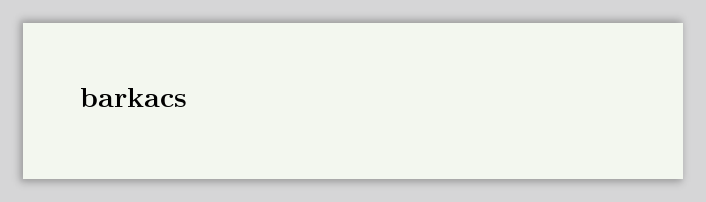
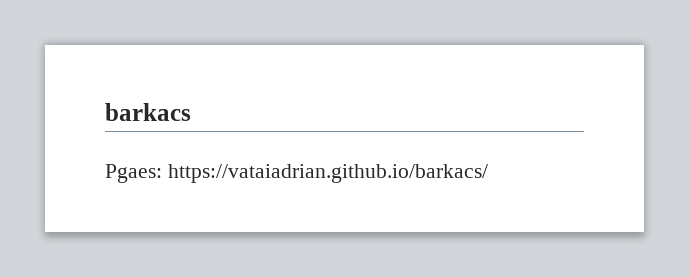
(187, 97) none -> [105,164,488,183] // Pgaes: https://vataiadrian.github.io/barkacs/

